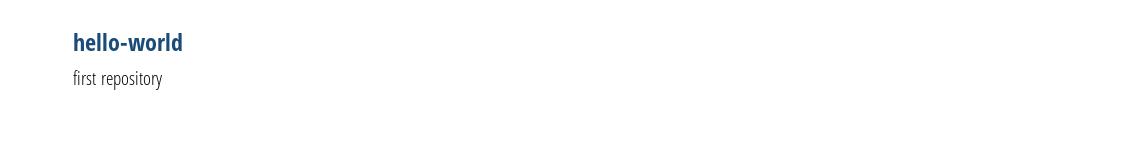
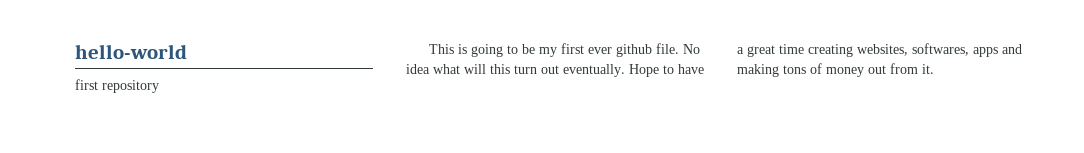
(162, 80) none -> [428,43,700,57] [406,64,704,77] [737,43,1022,57] [737,63,934,77] // This is going to be my first ever github file. No idea what will this turn out eventually. Hope to have a great time creating websites, softwares, apps and making tons of money out from it.

